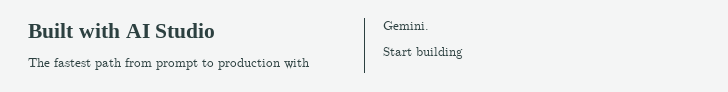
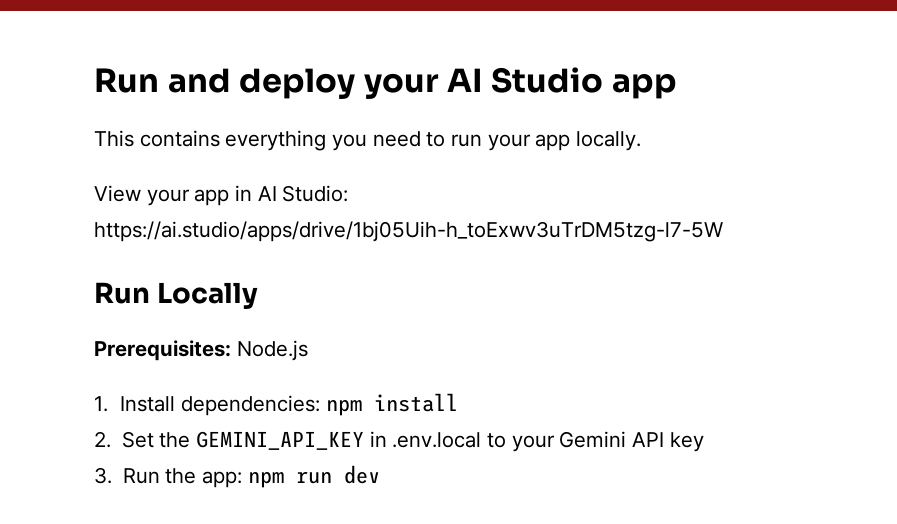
[28,23,216,38] [28,58,309,70] [383,21,429,30] [383,47,463,59] Built with AI Studio // The fastest path from prompt to production with Gemini. // Start building -> [94,67,677,99] [94,130,642,151] [94,185,349,206] [94,221,723,242] [94,282,259,309] [94,340,308,361] [94,393,458,416] [94,431,704,452] [94,465,380,488] Run and deploy your AI Studio app // This contains everything you need to run your app locally. // View your app in AI Studio: https://ai.studio/apps/drive/1bj05Uih-h_toExwv3uTrDM5tzg-l7-5W // Run Locally // Prerequisites: Node.js // 1. Install dependencies: npm install // 2. Set the GEMINI_API_KEY in .env.local to your Gemini API key // 3. Run the app: npm run dev

